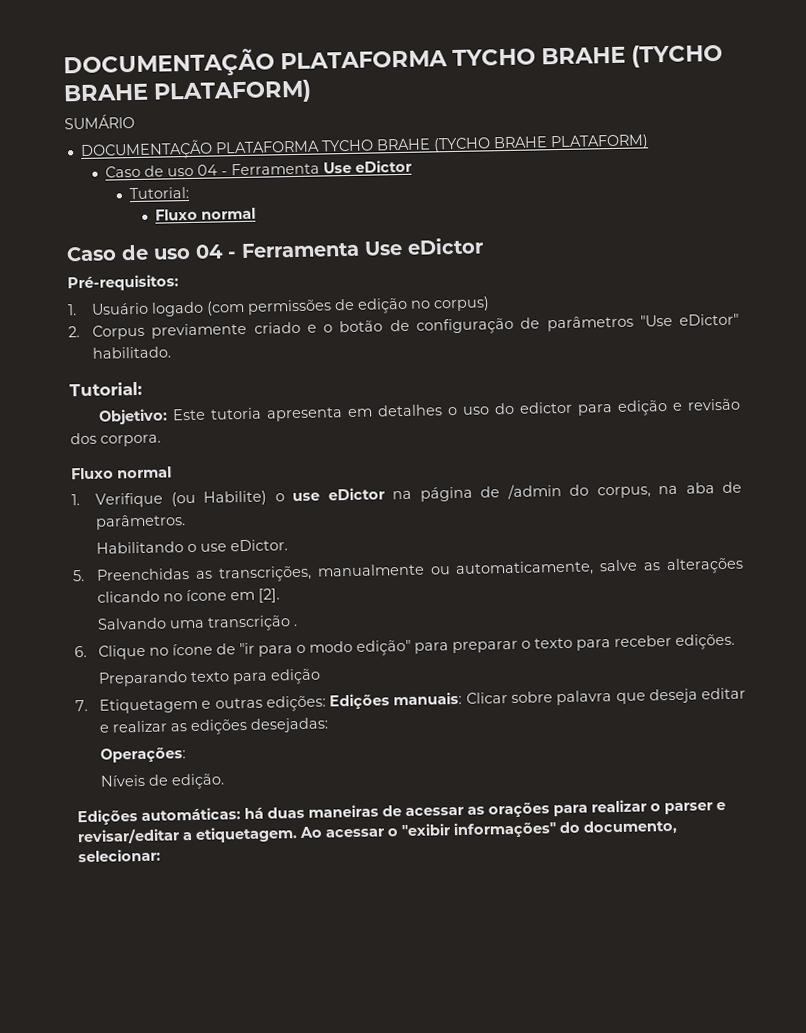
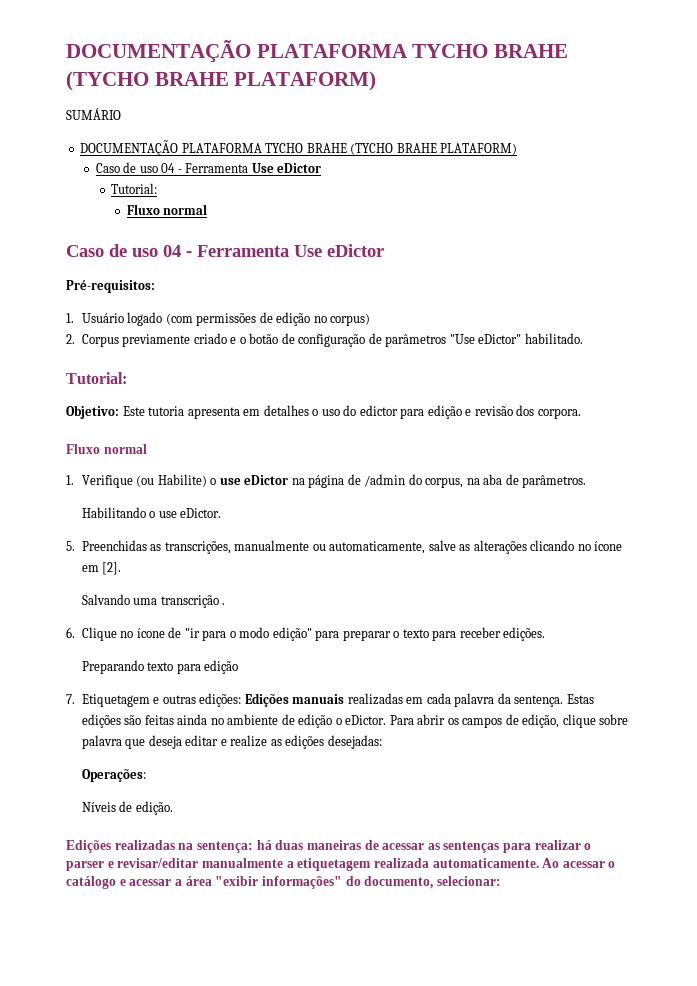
[393,691,508,706] manuais: Clicar -> [292,693,594,707] [81,714,596,728] manuais realizadas em cada palavra da sentença. Estas edições são feitas ainda no ambiente de edição o eDictor. Para abrir os campos de edição, clique
[112,720,169,733] realizar -> [230,735,268,747] realize
[141,807,241,821] automáticas: -> [114,840,253,853] realizadas na sentença:
[488,801,550,819] orações -> [443,841,500,853] sentenças
[182,826,399,843] a etiquetagem. Ao acessar o -> [201,858,616,871] [66,876,212,889] manualmente a etiquetagem realizada automaticamente. Ao acessar o catálogo e acessar a área

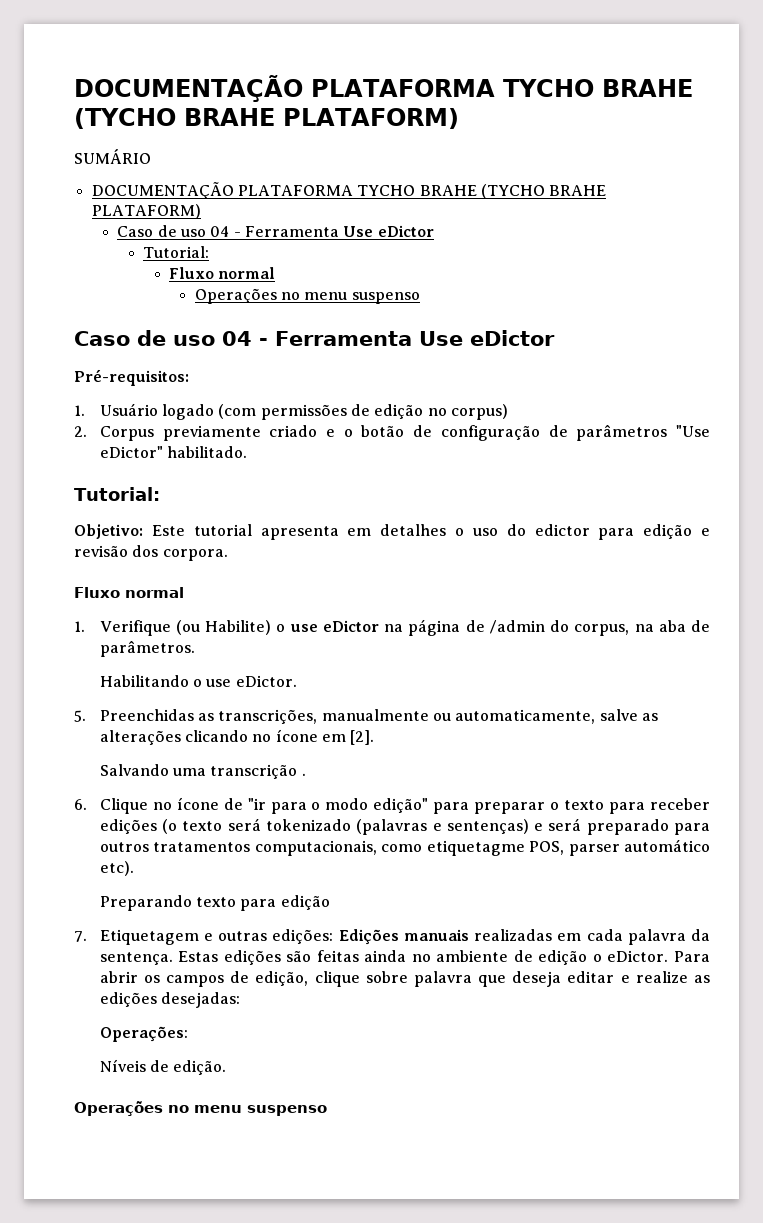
(208, 209) none -> [194,288,420,304] // Operações no menu suspenso
[148,406,185,416] tutoria -> [193,524,252,536] tutorial
[503,627,546,641] edições. -> [99,818,711,835] [99,839,711,856] [99,861,134,876] edições (o texto será tokenizado (palavras e sentenças) e será preparado para outros tratamentos computacionais, como etiquetagme POS, parser automático etc).
[66,840,592,853] [66,858,616,871] [66,876,501,889] Edições realizadas na sentença: há duas maneiras de acessar as sentenças para realizar o parser e revisar/editar manualmente a etiquetagem realizada automaticamente. Ao acessar o catálogo e acessar a área "exibir informações" do documento, selecionar: -> [74,1101,327,1116] Operações no menu suspenso

